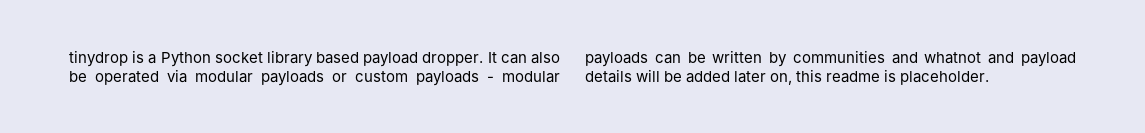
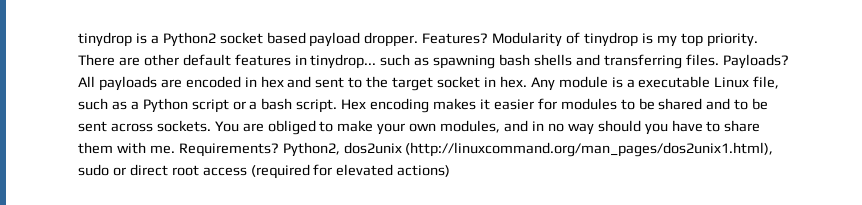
[160,50,560,67] [69,69,560,86] [585,50,1076,67] [585,69,990,85] Python socket library based payload dropper. It can also be operated via modular payloads or custom payloads - modular payloads can be written by communities and whatnot and payload details will be added later on, this readme is placeholder. -> [162,32,758,47] [78,54,789,69] [78,76,780,91] [78,98,769,113] [78,120,761,135] [78,142,774,157] [78,164,451,179] Python2 socket based payload dropper. Features? Modularity of tinydrop is my top priority. There are other default features in tinydrop... such as spawning bash shells and transferring files. Payloads? All payloads are encoded in hex and sent to the target socket in hex. Any module is a executable Linux file, such as a Python script or a bash script. Hex encoding makes it easier for modules to be shared and to be sent across sockets. You are obliged to make your own modules, and in no way should you have to share them with me. Requirements? Python2, dos2unix (http://linuxcommand.org/man_pages/dos2unix1.html), sudo or direct root access (required for elevated actions)

